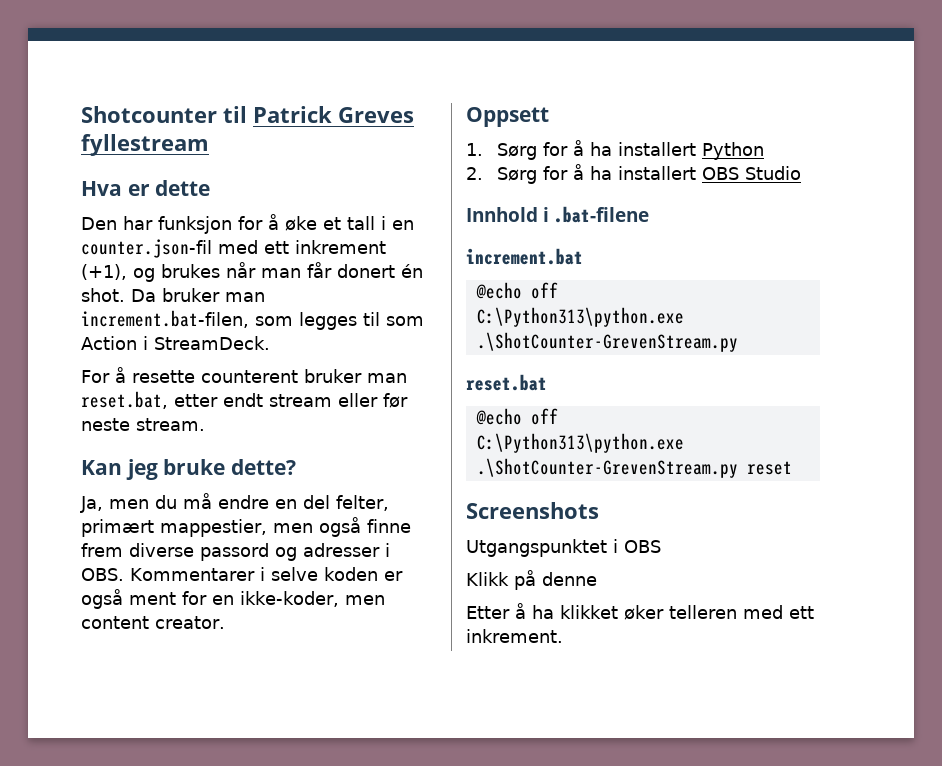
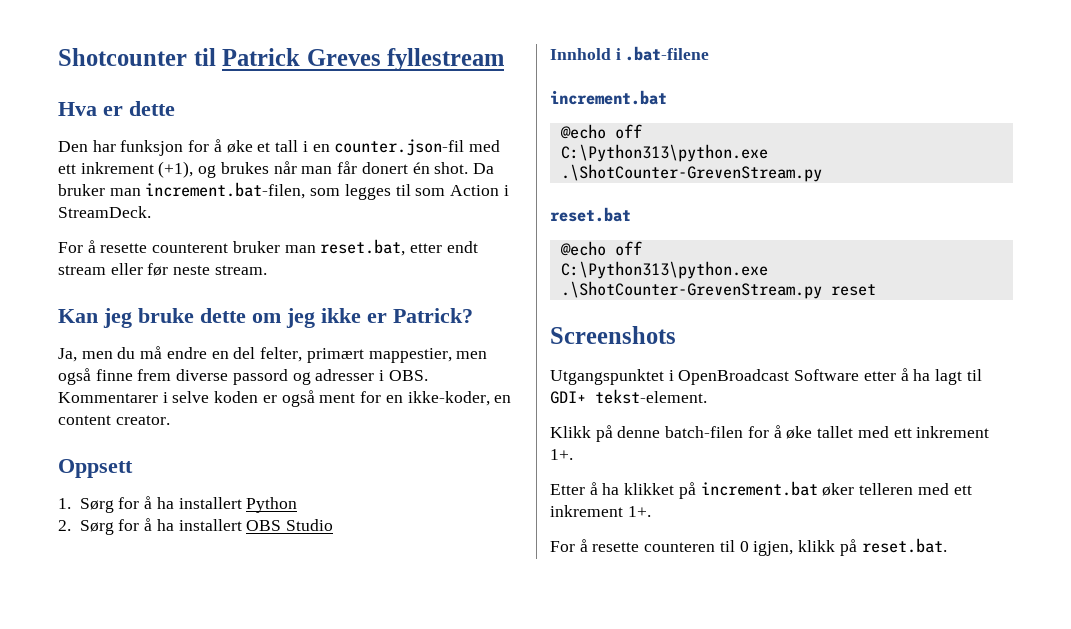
[230,459,296,475] dette? -> [200,308,473,328] dette om jeg ikke er Patrick?
[345,595,385,605] men -> [494,395,512,403] en
[624,540,661,553] [466,570,597,590] OBS // Klikk på denne -> [678,368,982,385] [550,389,707,404] [550,425,990,442] [550,449,573,460] OpenBroadcast Software etter å ha lagt til GDI+ tekst-element. // Klikk på denne batch-filen for å øke tallet med ett inkrement 1+.
(618, 612) none -> [678,481,818,499] på increment.bat
[466,629,563,643] inkrement. -> [550,505,651,517] [550,538,947,556] inkrement 1+. // For å resette counteren til 0 igjen, klikk på reset.bat.

